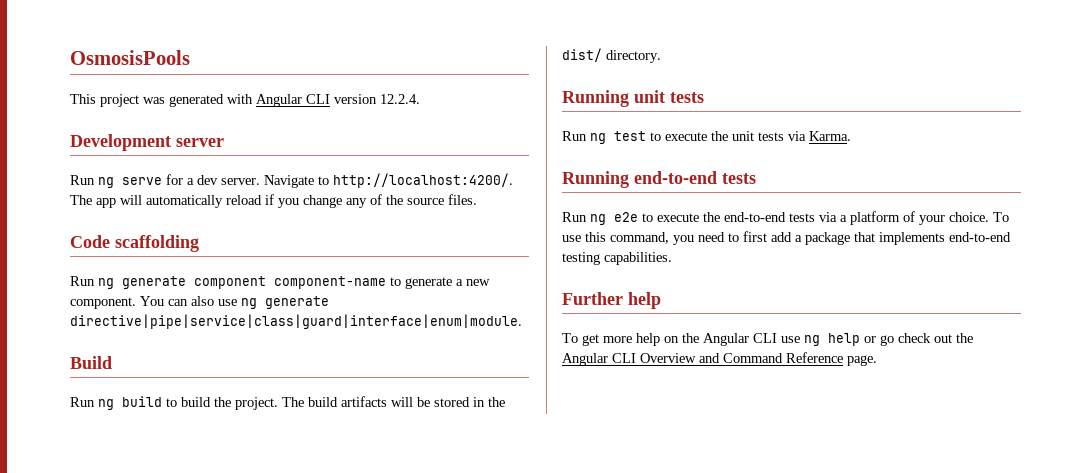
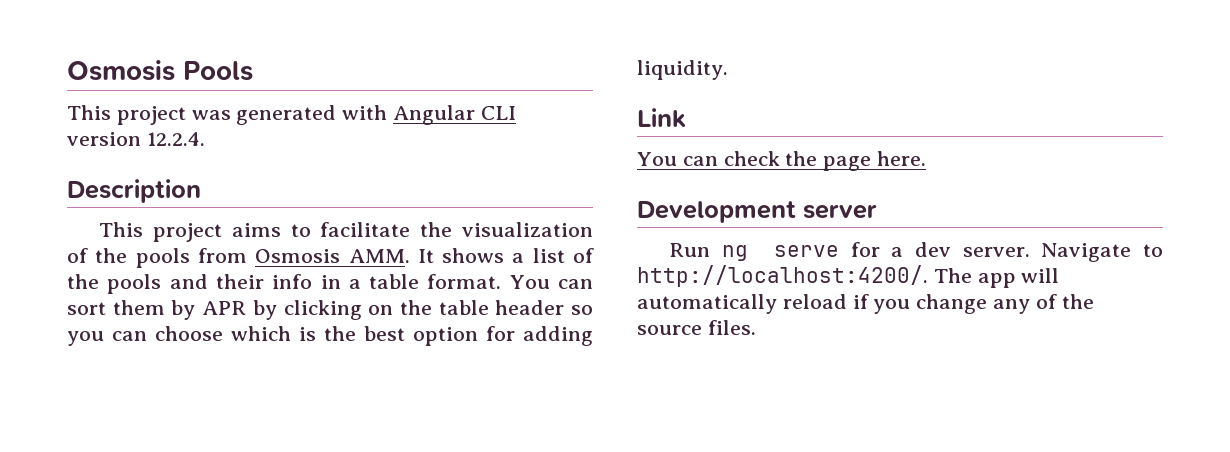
[70,50,190,65] OsmosisPools -> [67,60,253,81] Osmosis Pools
(420, 99) none -> [67,179,201,203] [99,222,593,242] [67,248,595,268] [67,274,593,294] [67,300,593,320] [67,326,593,346] [637,60,728,80] [637,108,686,128] [637,151,927,171] // Description // This project aims to facilitate the visualization of the pools from Osmosis AMM. It shows a list of the pools and their info in a table format. You can sort them by APR by clicking on the table header so you can choose which is the best option for adding liquidity. // Link // You can check the page here.
[70,235,199,252] [70,276,490,289] [70,296,329,309] [70,314,522,329] [70,356,112,369] [70,396,505,410] [562,48,661,63] [562,90,704,107] [562,131,851,144] [562,171,756,188] [562,211,1009,225] [562,231,1011,245] [562,252,672,265] [562,292,661,309] [562,333,973,346] [562,352,877,366] // Code scaffolding // Run ng generate component component-name to generate a new component. You can also use ng generate directive|pipe|service|class|guard|interface|enum|module. // Build // Run ng build to build the project. The build artifacts will be stored in the dist/ directory. // Running unit tests // Run ng test to execute the unit tests via Karma. // Running end-to-end tests // Run ng e2e to execute the end-to-end tests via a platform of your choice. To use this command, you need to first add a package that implements end-to-end testing capabilities. // Further help // To get more help on the Angular CLI use ng help or go check out the Angular CLI Overview and Command Reference page. -> (756, 327) none

